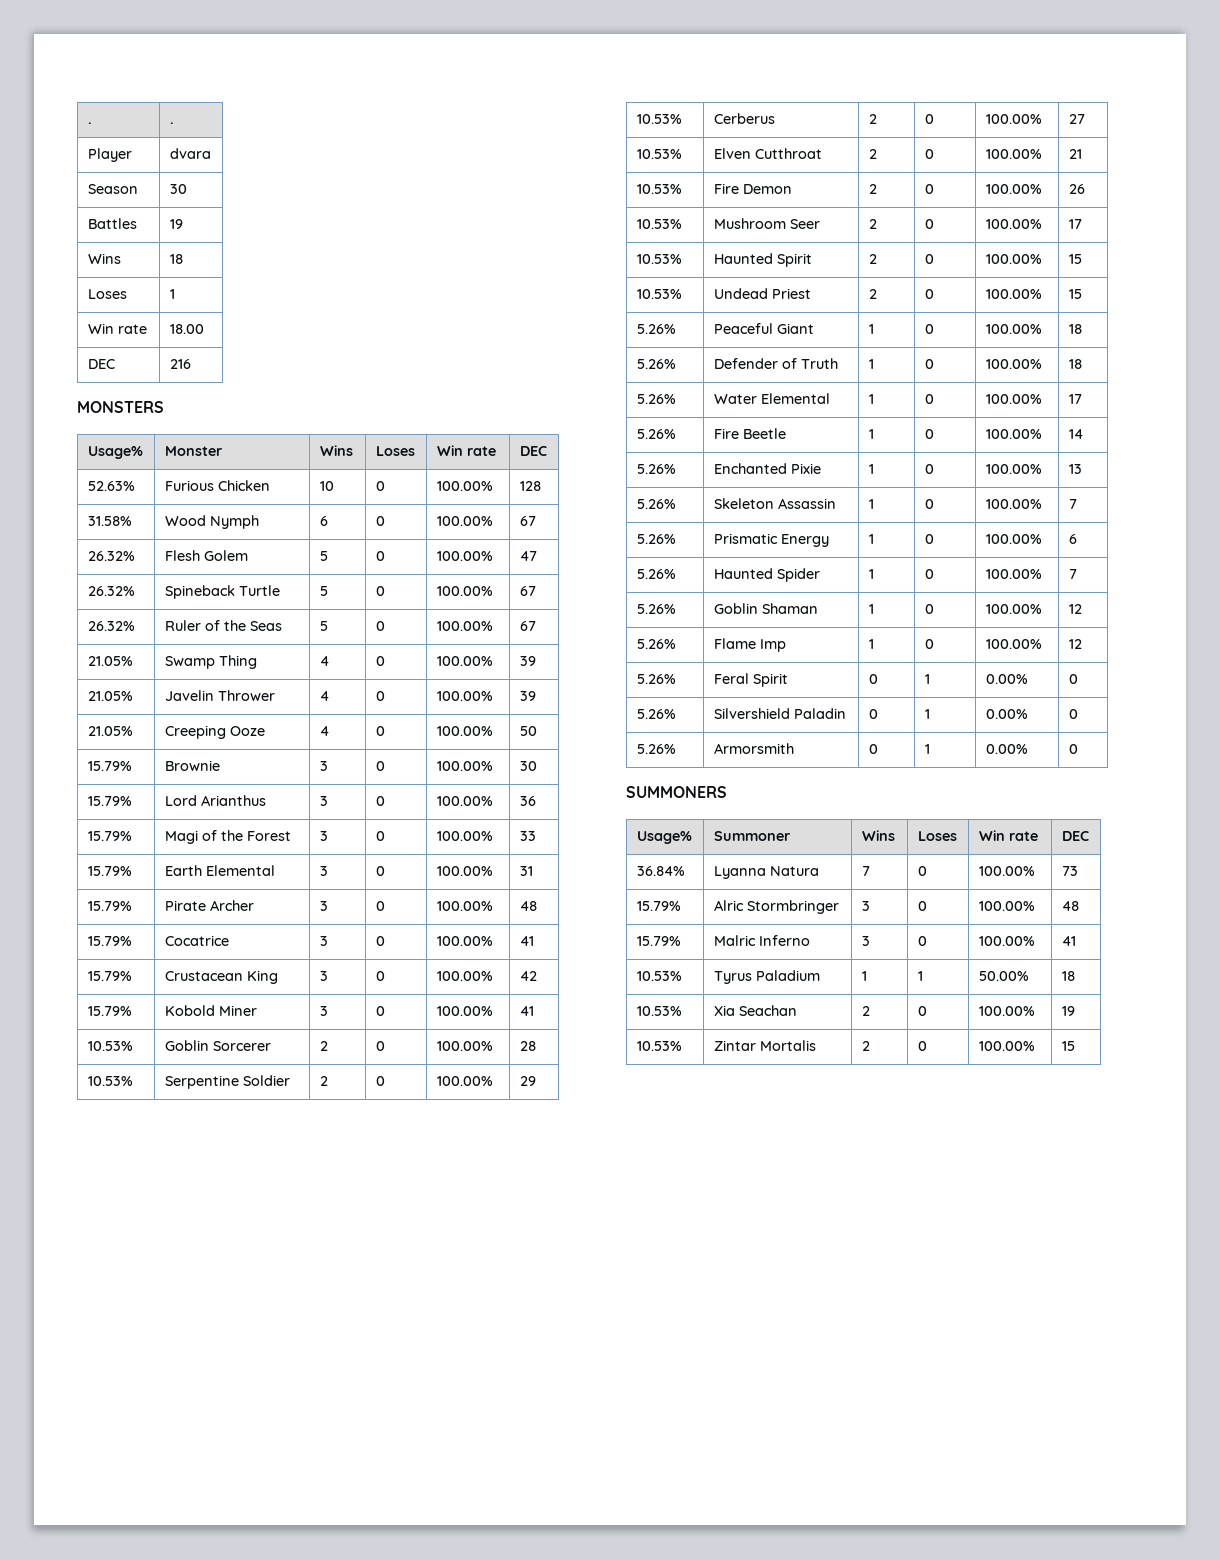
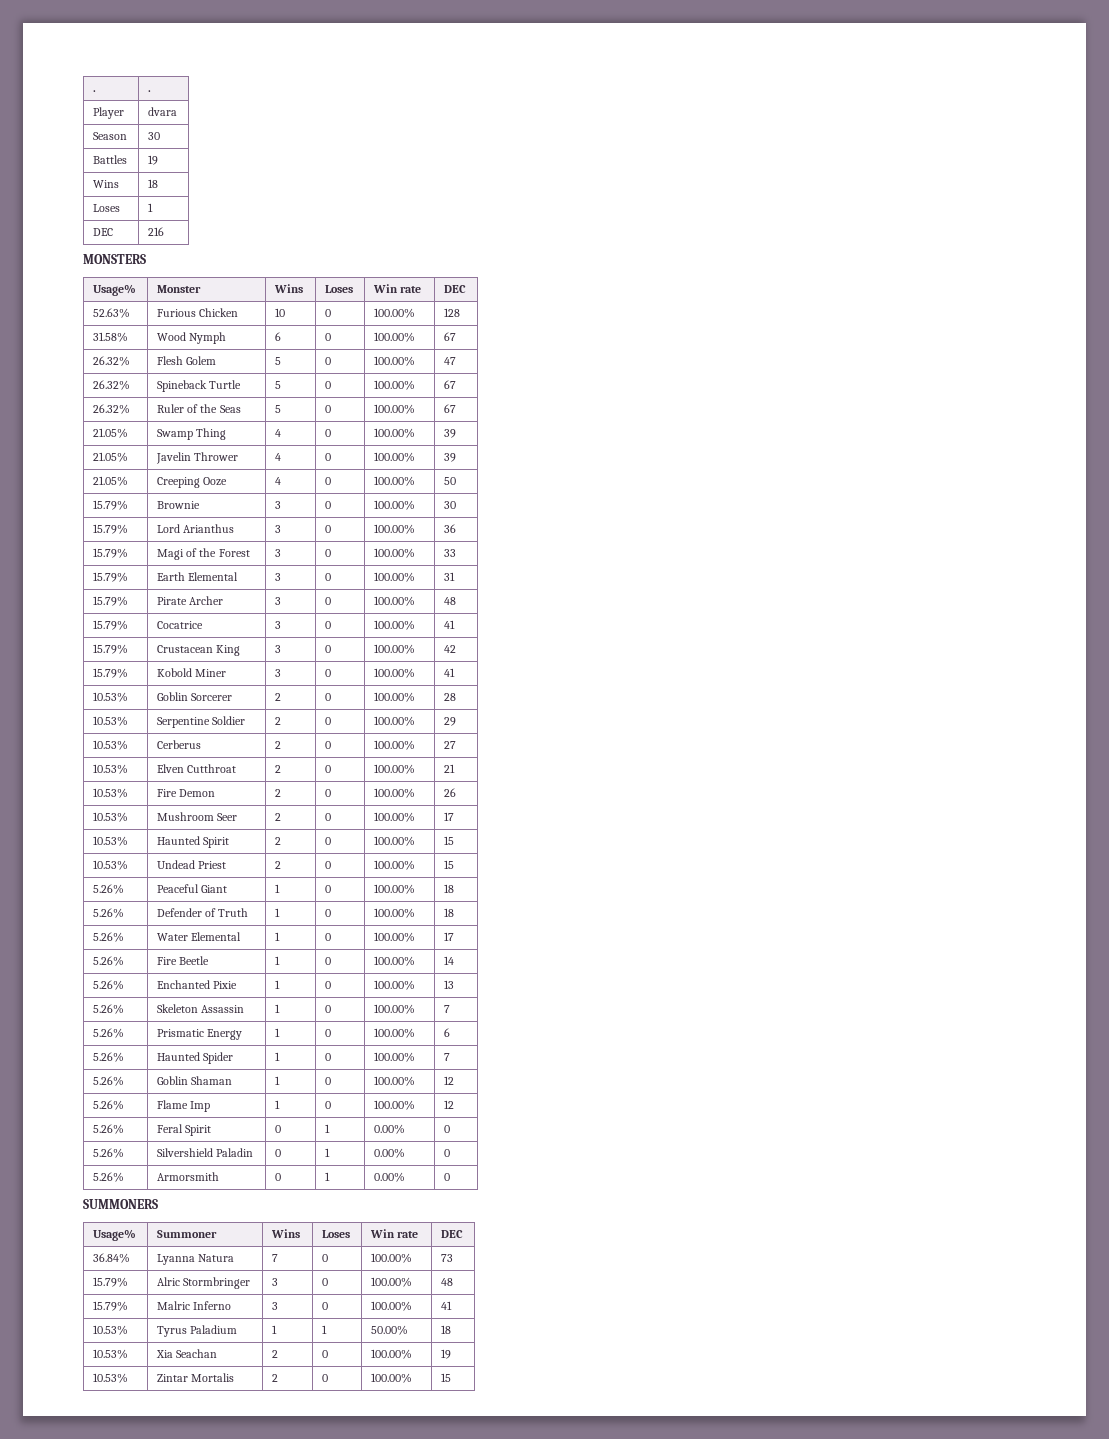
[87,323,147,334] [169,324,204,334] // Win rate | 18.00 -> (154, 207) none

